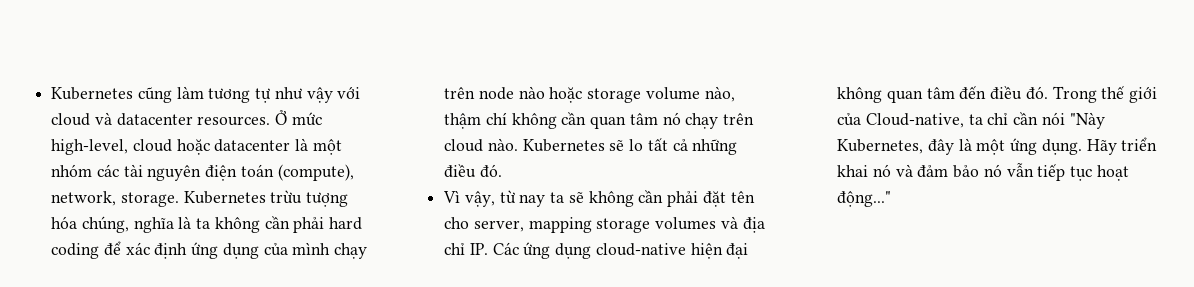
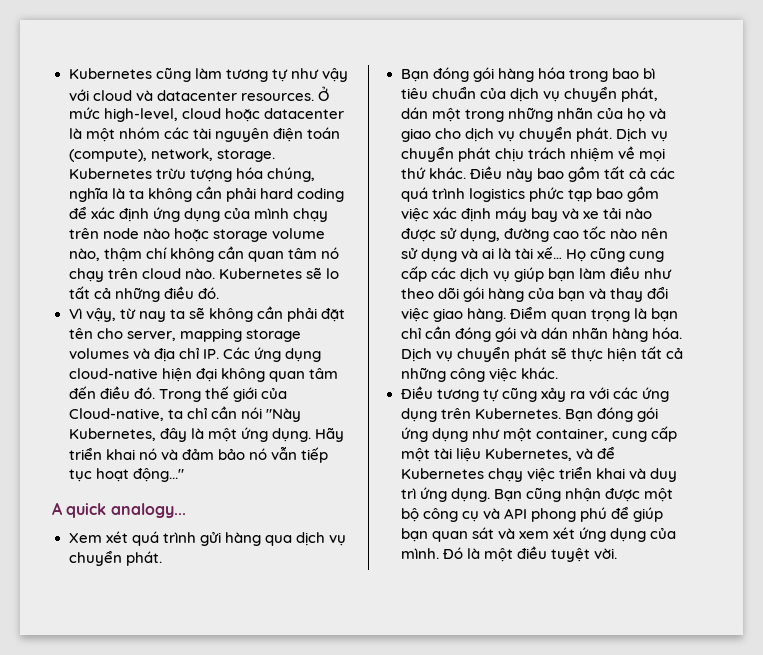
(892, 199) none -> [52,502,186,518] [68,531,346,546] [68,550,162,566] [400,67,655,82] [400,86,658,102] [400,107,666,122] [400,126,668,142] [400,146,665,162] [400,166,675,182] [400,186,659,202] [400,207,652,222] [400,226,668,242] [400,246,664,262] [400,266,672,282] [400,286,668,302] [400,306,678,322] [400,326,682,342] [400,346,683,362] [400,367,558,382] [400,386,669,402] [400,407,658,422] [400,426,677,442] [400,446,615,462] [400,466,677,482] [400,487,673,502] [400,506,663,522] [400,527,676,542] [400,546,617,562] // A quick analogy... // Xem xét quá trình gửi hàng qua dịch vụ chuyển phát. // Bạn đóng gói hàng hóa trong bao bì tiêu chuẩn của dịch vụ chuyển phát, dán một trong những nhãn của họ và giao cho dịch vụ chuyển phát. Dịch vụ chuyển phát chịu trách nhiệm về mọi thứ khác. Điều này bao gồm tất cả các quá trình logistics phức tạp bao gồm việc xác định máy bay và xe tải nào được sử dụng, đường cao tốc nào nên sử dụng và ai là tài xế… Họ cũng cung cấp các dịch vụ giúp bạn làm điều như theo dõi gói hàng của bạn và thay đổi việc giao hàng. Điểm quan trọng là bạn chỉ cần đóng gói và dán nhãn hàng hóa. Dịch vụ chuyển phát sẽ thực hiện tất cả những công việc khác. // Điều tương tự cũng xảy ra với các ứng dụng trên Kubernetes. Bạn đóng gói ứng dụng như một container, cung cấp một tài liệu Kubernetes, và để Kubernetes chạy việc triển khai và duy trì ứng dụng. Bạn cũng nhận được một bộ công cụ và API phong phú để giúp bạn quan sát và xem xét ứng dụng của mình. Đó là một điều tuyệt vời.

